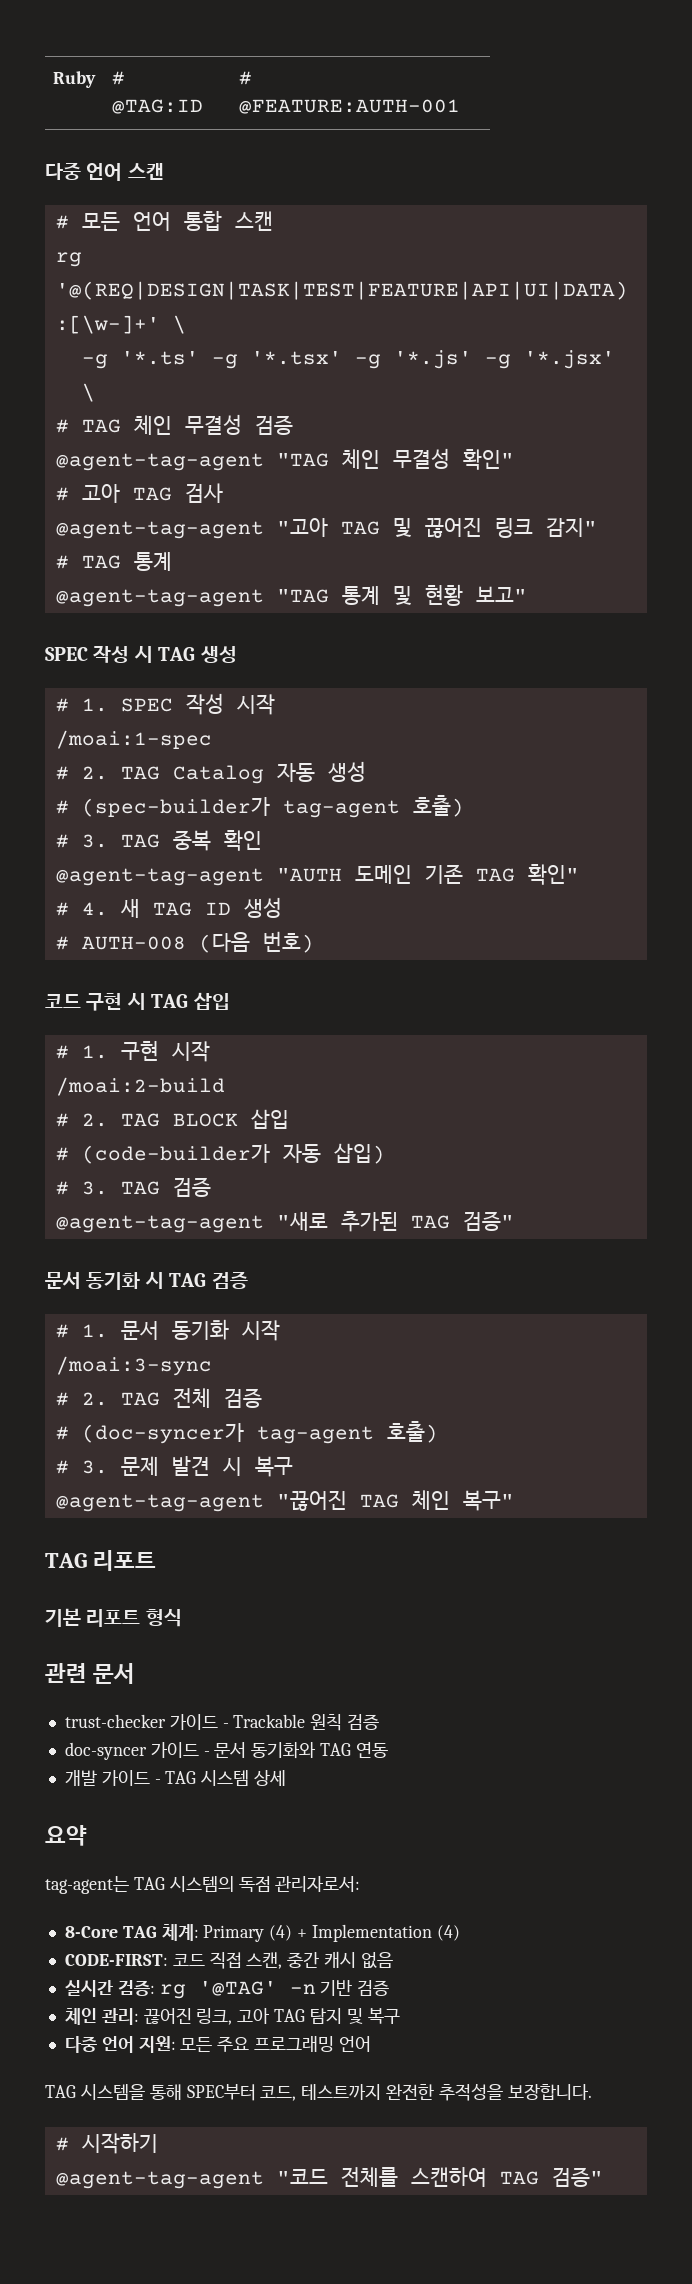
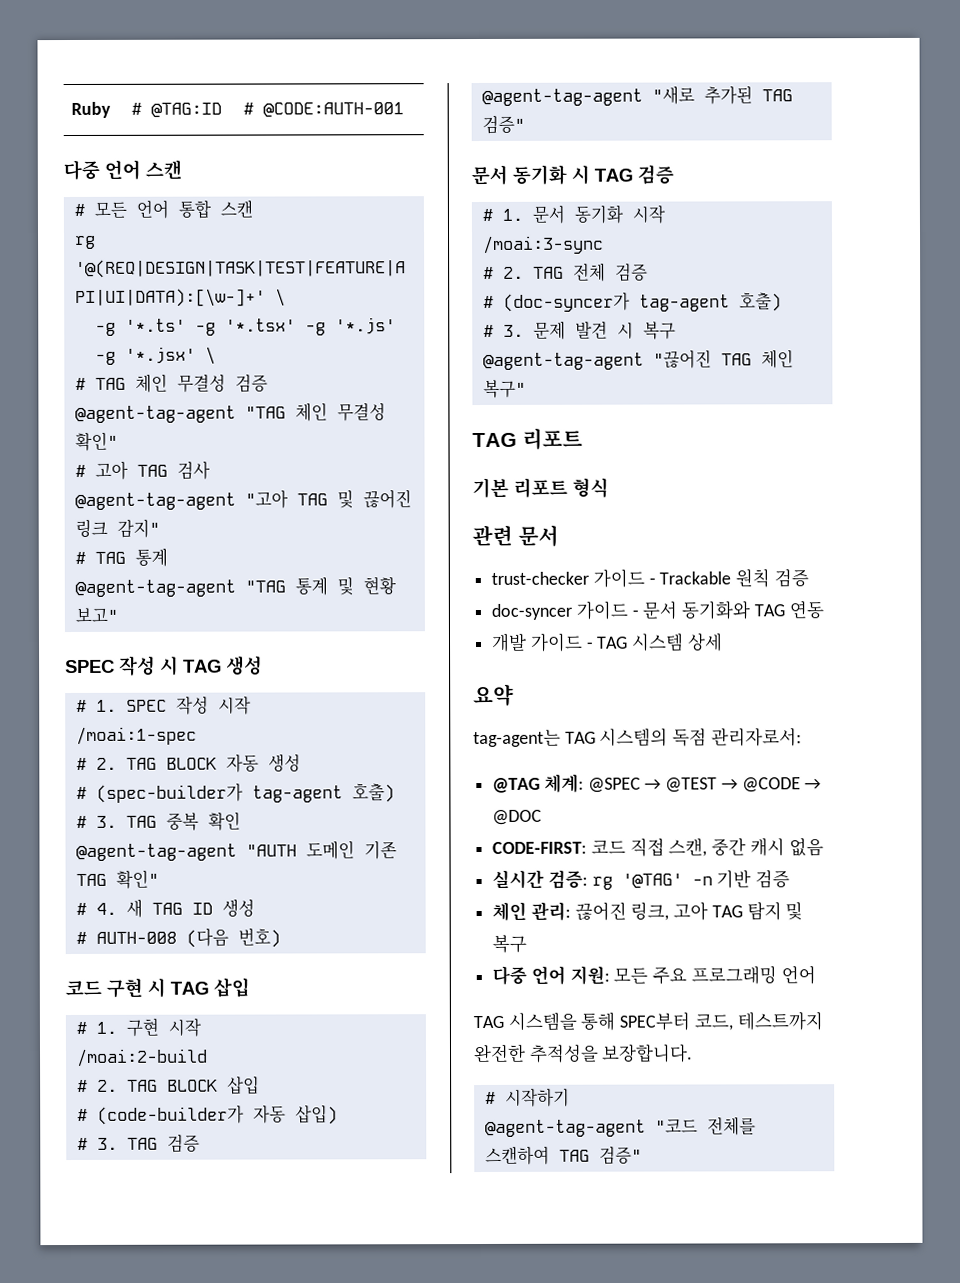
[239,99,461,114] @FEATURE:AUTH-001 -> [263,102,405,118] @CODE:AUTH-001
[172,765,264,784] Catalog -> [165,757,217,770] BLOCK
[64,1924,460,1942] 8-Core TAG 체계: Primary (4) + Implementation (4) -> [492,773,822,793] [492,809,543,825] @TAG 체계: @SPEC → @TEST → @CODE → @DOC

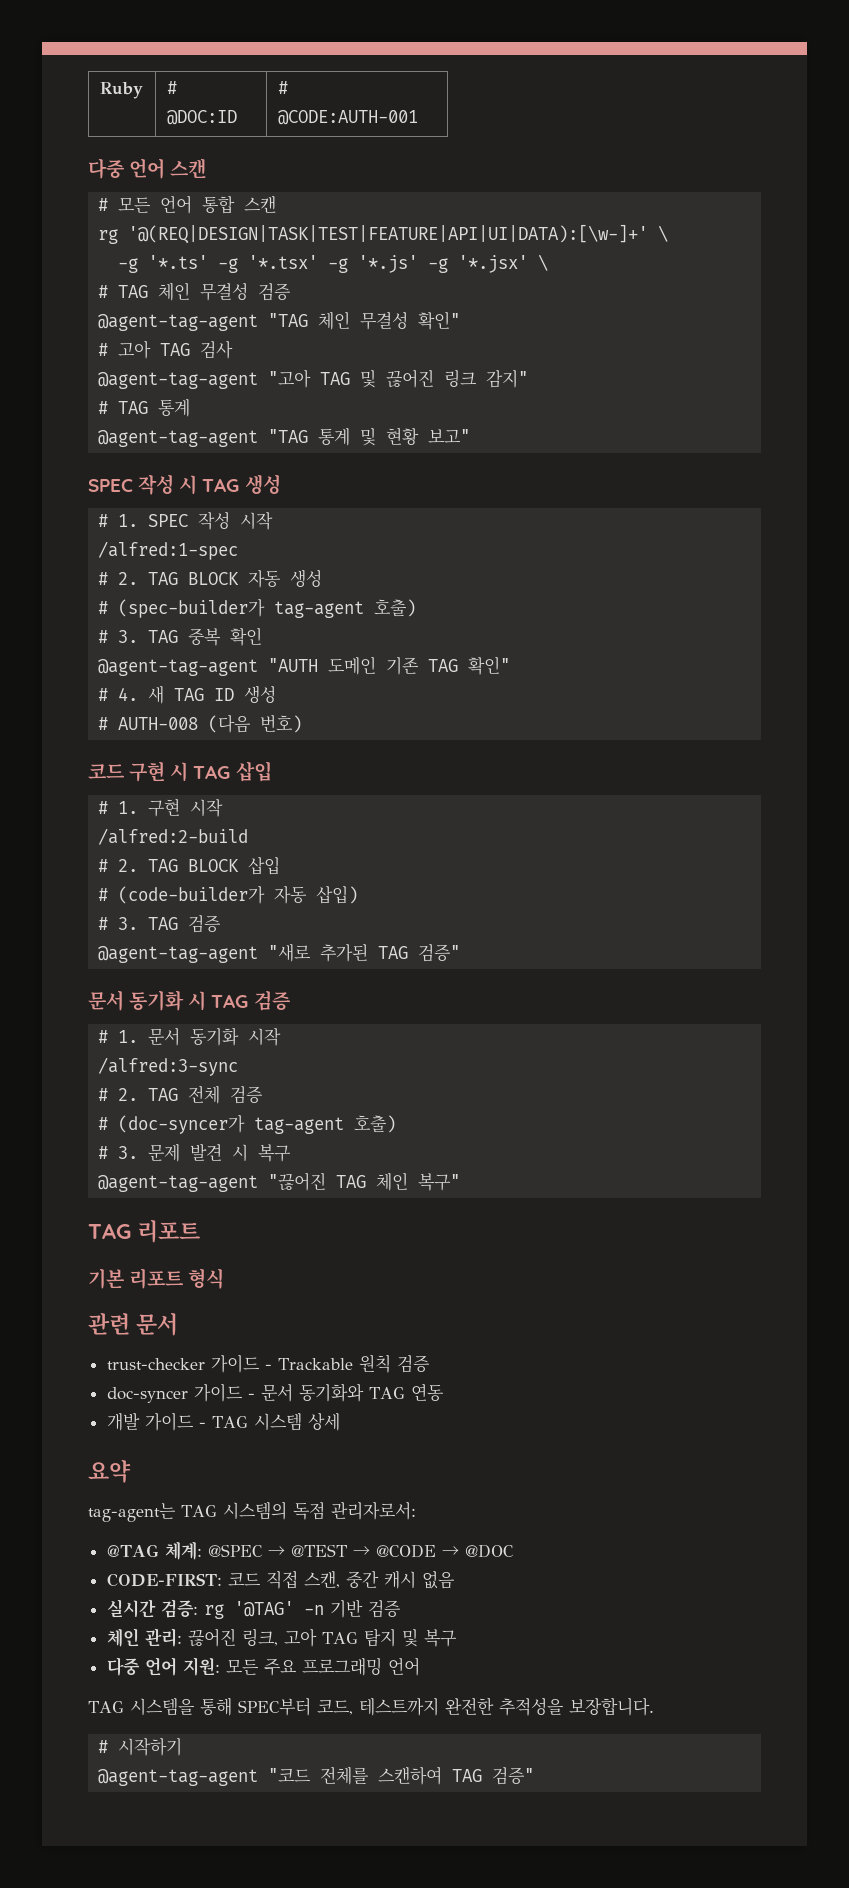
[151,102,223,118] @TAG:ID -> [166,110,237,125] @DOC:ID
[75,726,197,745] /moai:1-spec -> [98,541,239,560] /alfred:1-spec
[75,1048,208,1067] /moai:2-build -> [98,828,249,845] /alfred:2-build
[482,235,604,254] /moai:3-sync -> [98,1057,239,1076] /alfred:3-sync

